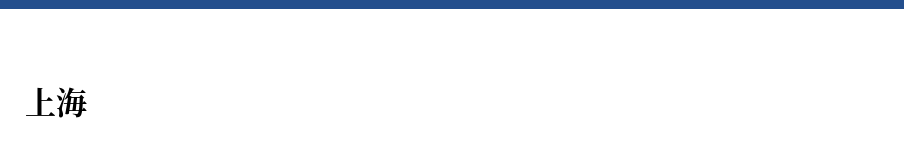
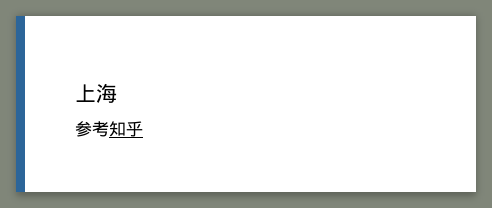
(87, 102) none -> [75,121,143,137] // 参考知乎

